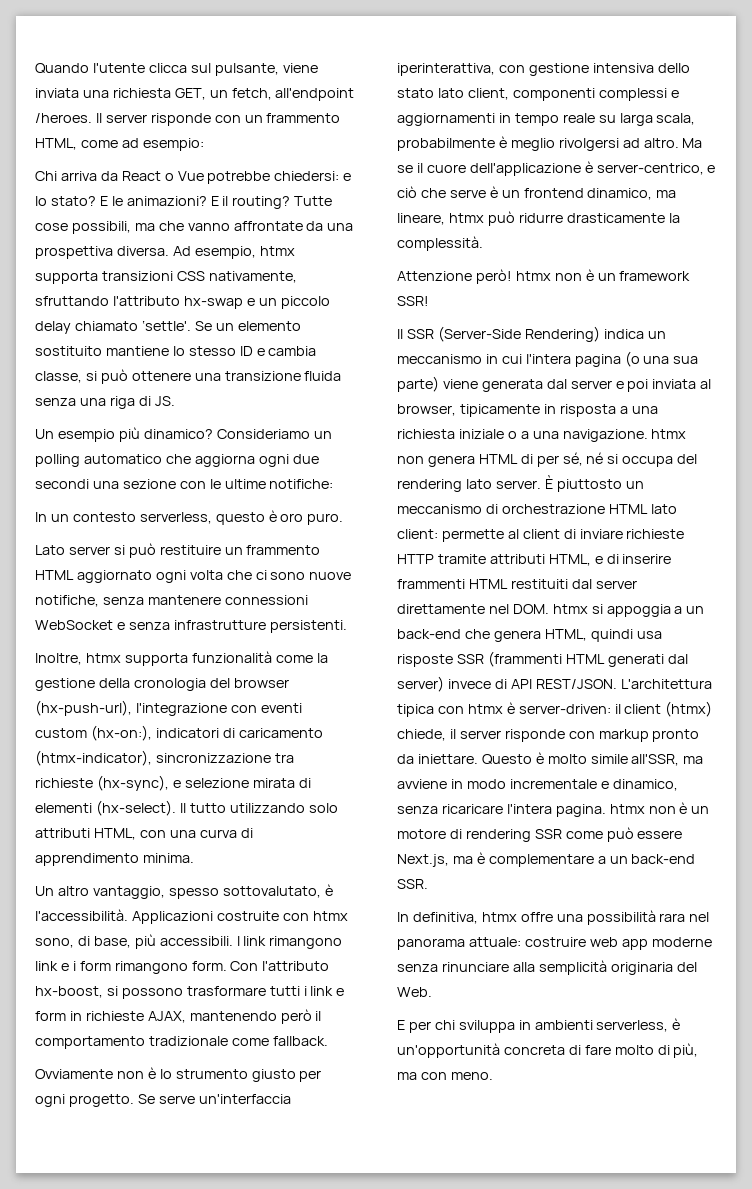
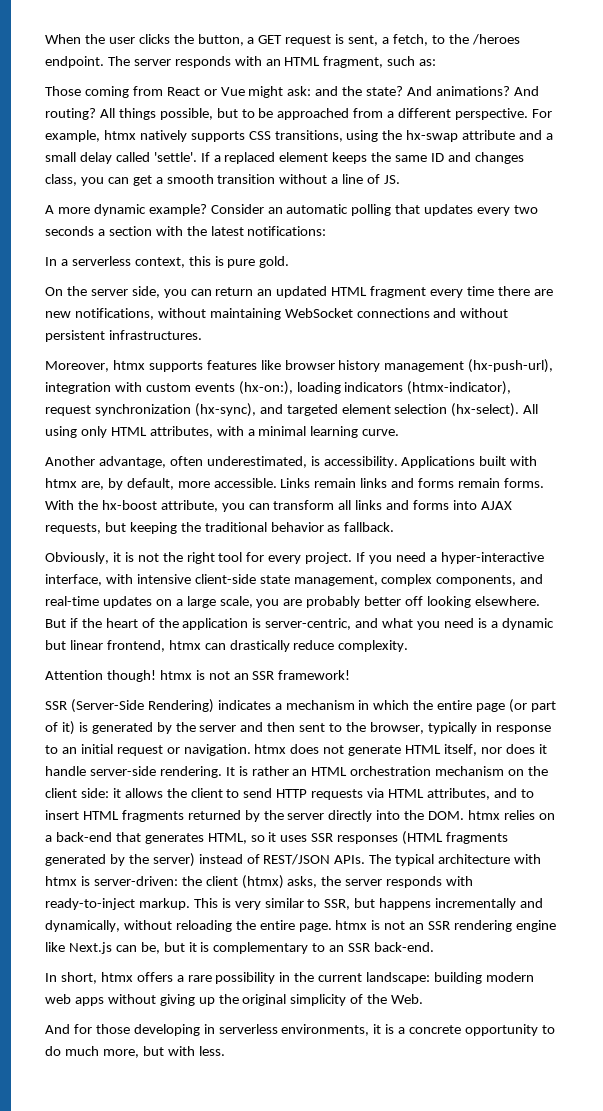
[35,63,318,76] [35,88,355,101] [35,113,341,126] [35,138,204,151] [35,171,352,184] [35,196,333,209] [35,221,354,234] [35,246,295,259] [35,271,297,284] [35,296,330,309] [35,320,301,334] [35,346,317,356] [35,369,342,384] [35,396,175,409] [35,427,332,442] [35,454,319,467] [35,479,334,489] [35,510,344,525] [35,543,321,558] [35,570,352,583] [35,595,308,607] [35,620,347,633] [35,651,328,666] [35,678,289,691] [35,700,302,716] [35,725,323,741] [35,750,294,766] [35,775,311,791] [35,800,338,816] [35,828,253,840] [35,853,194,866] [35,884,333,899] [35,909,348,924] [35,934,343,949] [35,961,330,974] [35,986,345,999] [35,1009,322,1024] [35,1036,328,1049] [35,1067,322,1082] [35,1094,291,1107] [397,63,690,76] [397,88,679,101] [397,113,696,126] [397,136,703,151] [397,161,716,176] [397,186,677,200] [397,211,680,226] [397,236,483,251] [397,269,691,284] [397,296,429,306] [397,326,666,342] [397,351,699,367] [397,376,712,392] [397,404,658,417] [397,429,687,442] [397,452,698,467] [397,475,644,492] [397,504,677,514] [397,529,685,542] [397,554,672,566] [397,579,637,589] [397,604,705,617] [397,629,662,642] [397,651,688,667] [397,676,712,692] [397,701,713,717] [397,729,700,742] [397,752,704,766] [397,779,678,791] [397,802,710,817] [397,827,683,842] [397,852,696,867] [397,879,428,889] [397,910,710,925] [397,937,712,950] [397,960,697,975] [397,987,432,997] [397,1018,681,1033] [397,1043,699,1058] [397,1072,493,1080] Quando l'utente clicca sul pulsante, viene inviata una richiesta GET, un fetch, all'endpoint /heroes. Il server risponde con un frammento HTML, come ad esempio: // Chi arriva da React o Vue potrebbe chiedersi: e lo stato? E le animazioni? E il routing? Tutte cose possibili, ma che vanno affrontate da una prospettiva diversa. Ad esempio, htmx supporta transizioni CSS nativamente, sfruttando l'attributo hx-swap e un piccolo delay chiamato ‘settle'. Se un elemento sostituito mantiene lo stesso ID e cambia classe, si può ottenere una transizione fluida senza una riga di JS. // Un esempio più dinamico? Consideriamo un polling automatico che aggiorna ogni due secondi una sezione con le ultime notifiche: // In un contesto serverless, questo è oro puro. // Lato server si può restituire un frammento HTML aggiornato ogni volta che ci sono nuove notifiche, senza mantenere connessioni WebSocket e senza infrastrutture persistenti. // Inoltre, htmx supporta funzionalità come la gestione della cronologia del browser (hx-push-url), l'integrazione con eventi custom (hx-on:), indicatori di caricamento (htmx-indicator), sincronizzazione tra richieste (hx-sync), e selezione mirata di elementi (hx-select). Il tutto utilizzando solo attributi HTML, con una curva di apprendimento minima. // Un altro vantaggio, spesso sottovalutato, è l'accessibilità. Applicazioni costruite con htmx sono, di base, più accessibili. I link rimangono link e i form rimangono form. Con l'attributo hx-boost, si possono trasformare tutti i link e form in richieste AJAX, mantenendo però il comportamento tradizionale come fallback. // Ovviamente non è lo strumento giusto per ogni progetto. Se serve un'interfaccia iperinterattiva, con gestione intensiva dello stato lato client, componenti complessi e aggiornamenti in tempo reale su larga scala, probabilmente è meglio rivolgersi ad altro. Ma se il cuore dell'applicazione è server-centrico, e ciò che serve è un frontend dinamico, ma lineare, htmx può ridurre drasticamente la complessità. // Attenzione però! htmx non è un framework SSR! // Il SSR (Server-Side Rendering) indica un meccanismo in cui l'intera pagina (o una sua parte) viene generata dal server e poi inviata al browser, tipicamente in risposta a una richiesta iniziale o a una navigazione. htmx non genera HTML di per sé, né si occupa del rendering lato server. È piuttosto un meccanismo di orchestrazione HTML lato client: permette al client di inviare richieste HTTP tramite attributi HTML, e di inserire frammenti HTML restituiti dal server direttamente nel DOM. htmx si appoggia a un back-end che genera HTML, quindi usa risposte SSR (frammenti HTML generati dal server) invece di API REST/JSON. L'architettura tipica con htmx è server-driven: il client (htmx) chiede, il server risponde con markup pronto da iniettare. Questo è molto simile all'SSR, ma avviene in modo incrementale e dinamico, senza ricaricare l'intera pagina. htmx non è un motore di rendering SSR come può essere Next.js, ma è complementare a un back-end SSR. // In definitiva, htmx offre una possibilità rara nel panorama attuale: costruire web app moderne senza rinunciare alla semplicità originaria del Web. // E per chi sviluppa in ambienti serverless, è un'opportunità concreta di fare molto di più, ma con meno. -> [45,34,520,46] [45,56,437,68] [45,86,539,98] [45,108,552,120] [45,130,554,142] [45,152,524,164] [45,174,401,186] [45,204,539,216] [45,226,327,236] [45,256,290,268] [45,286,553,298] [45,308,509,320] [45,330,202,342] [45,359,554,373] [45,381,512,395] [45,403,539,417] [45,426,400,438] [45,456,538,468] [45,478,544,490] [45,500,512,512] [45,522,395,534] [45,552,544,564] [45,574,544,586] [45,596,540,608] [45,618,554,630] [45,640,409,652] [45,670,351,682] [45,699,556,713] [45,721,551,735] [45,744,547,756] [45,766,549,778] [45,788,534,800] [45,810,555,822] [45,831,509,845] [45,853,542,867] [45,875,474,889] [45,898,544,910] [45,920,556,932] [45,942,435,954] [45,972,534,984] [45,994,424,1006] [45,1024,555,1036] [45,1046,225,1058] When the user clicks the button, a GET request is sent, a fetch, to the /heroes endpoint. The server responds with an HTML fragment, such as: // Those coming from React or Vue might ask: and the state? And animations? And routing? All things possible, but to be approached from a different perspective. For example, htmx natively supports CSS transitions, using the hx-swap attribute and a small delay called 'settle'. If a replaced element keeps the same ID and changes class, you can get a smooth transition without a line of JS. // A more dynamic example? Consider an automatic polling that updates every two seconds a section with the latest notifications: // In a serverless context, this is pure gold. // On the server side, you can return an updated HTML fragment every time there are new notifications, without maintaining WebSocket connections and without persistent infrastructures. // Moreover, htmx supports features like browser history management (hx-push-url), integration with custom events (hx-on:), loading indicators (htmx-indicator), request synchronization (hx-sync), and targeted element selection (hx-select). All using only HTML attributes, with a minimal learning curve. // Another advantage, often underestimated, is accessibility. Applications built with htmx are, by default, more accessible. Links remain links and forms remain forms. With the hx-boost attribute, you can transform all links and forms into AJAX requests, but keeping the traditional behavior as fallback. // Obviously, it is not the right tool for every project. If you need a hyper-interactive interface, with intensive client-side state management, complex components, and real-time updates on a large scale, you are probably better off looking elsewhere. But if the heart of the application is server-centric, and what you need is a dynamic but linear frontend, htmx can drastically reduce complexity. // Attention though! htmx is not an SSR framework! // SSR (Server-Side Rendering) indicates a mechanism in which the entire page (or part of it) is generated by the server and then sent to the browser, typically in response to an initial request or navigation. htmx does not generate HTML itself, nor does it handle server-side rendering. It is rather an HTML orchestration mechanism on the client side: it allows the client to send HTTP requests via HTML attributes, and to insert HTML fragments returned by the server directly into the DOM. htmx relies on a back-end that generates HTML, so it uses SSR responses (HTML fragments generated by the server) instead of REST/JSON APIs. The typical architecture with htmx is server-driven: the client (htmx) asks, the server responds with ready-to-inject markup. This is very similar to SSR, but happens incrementally and dynamically, without reloading the entire page. htmx is not an SSR rendering engine like Next.js can be, but it is complementary to an SSR back-end. // In short, htmx offers a rare possibility in the current landscape: building modern web apps without giving up the original simplicity of the Web. // And for those developing in serverless environments, it is a concrete opportunity to do much more, but with less.

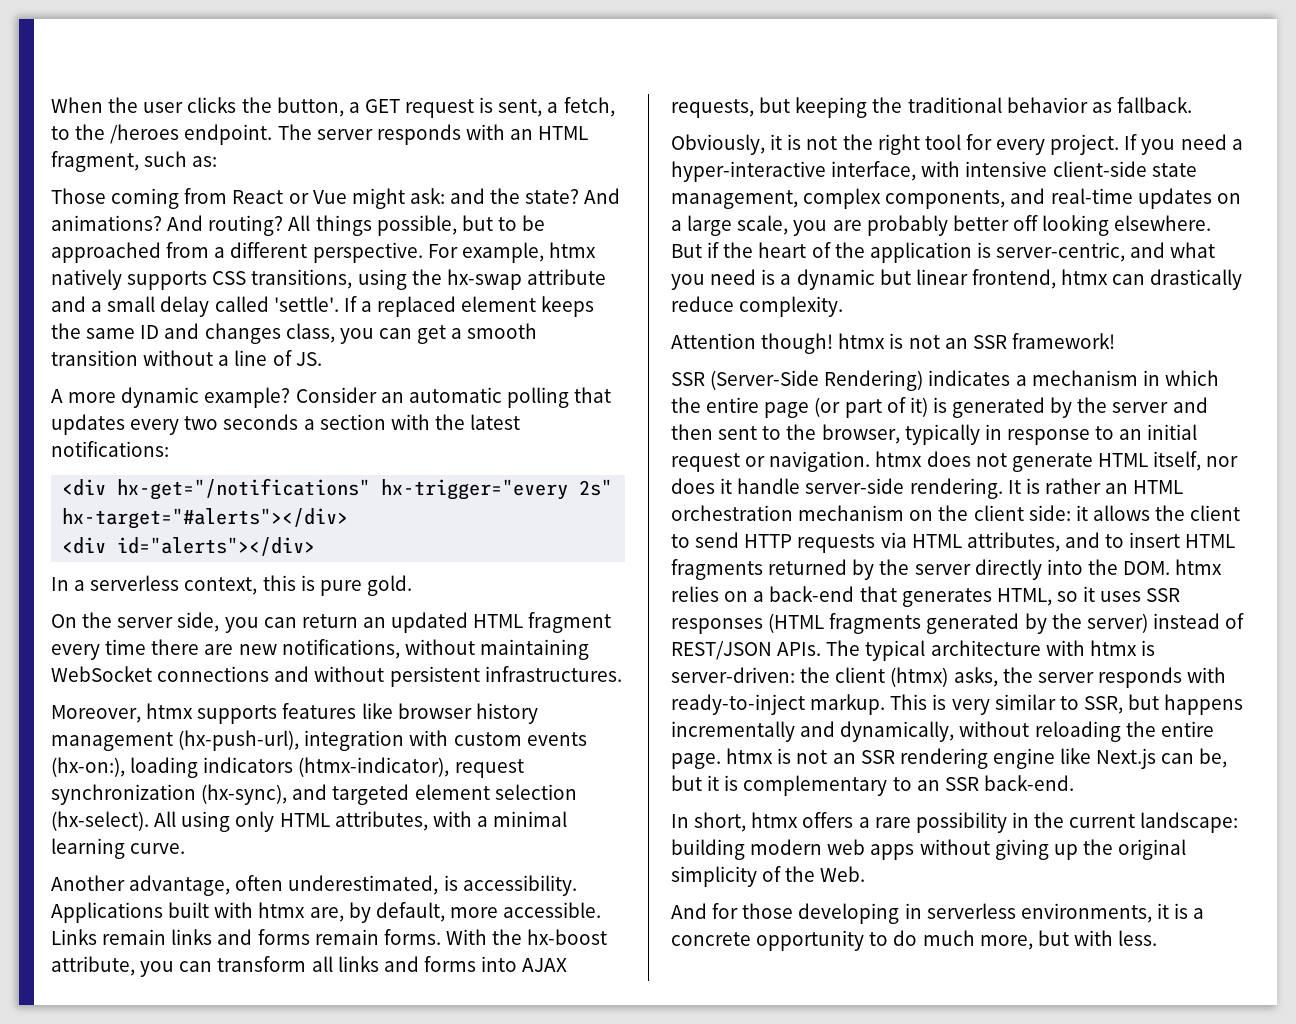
(327, 231) none -> [62,478,613,500] [62,508,349,529] [62,537,316,556] // <div hx-get="/notifications" hx-trigger="every 2s" hx-target="#alerts"></div> // <div id="alerts"></div>

